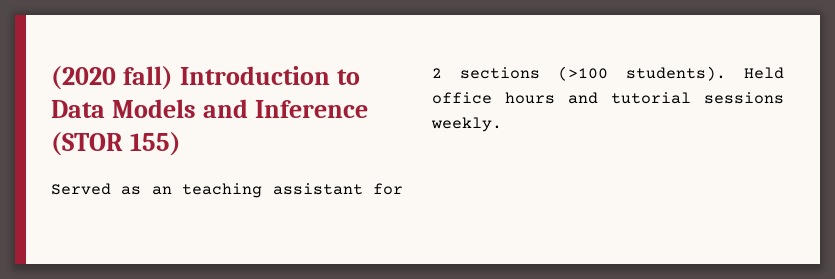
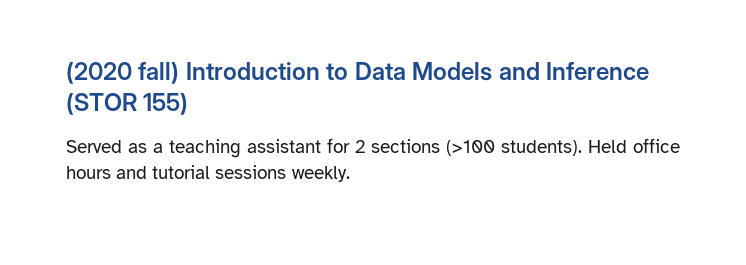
[151,186,172,195] an -> [153,143,163,153] a

